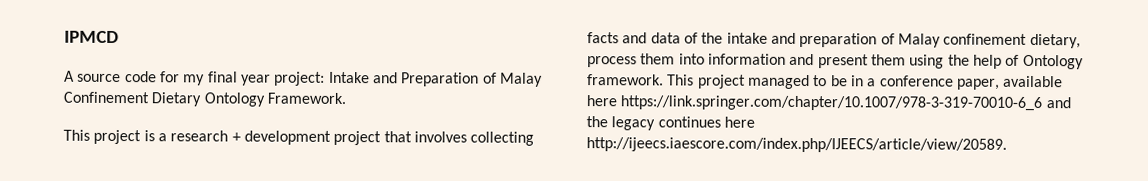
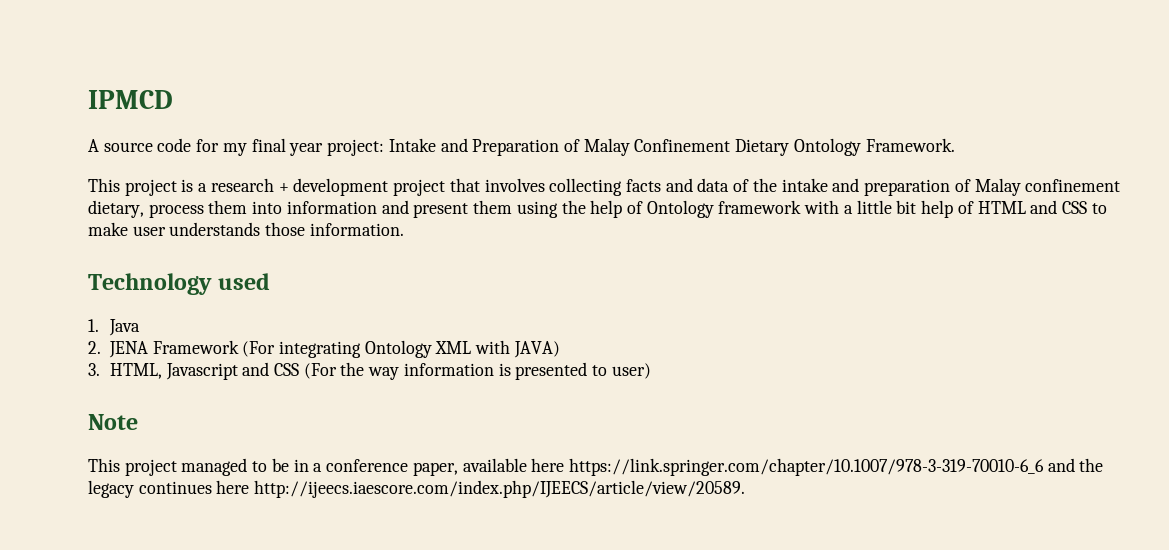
[587,74,664,86] framework. -> [718,200,1107,218] [88,222,404,236] [88,273,271,295] [88,319,140,336] [88,340,560,358] [88,362,651,380] [88,414,138,430] framework with a little bit help of HTML and CSS to make user understands those information. // Technology used // 1. Java // 2. JENA Framework (For integrating Ontology XML with JAVA) // 3. HTML, Javascript and CSS (For the way information is presented to user) // Note //

